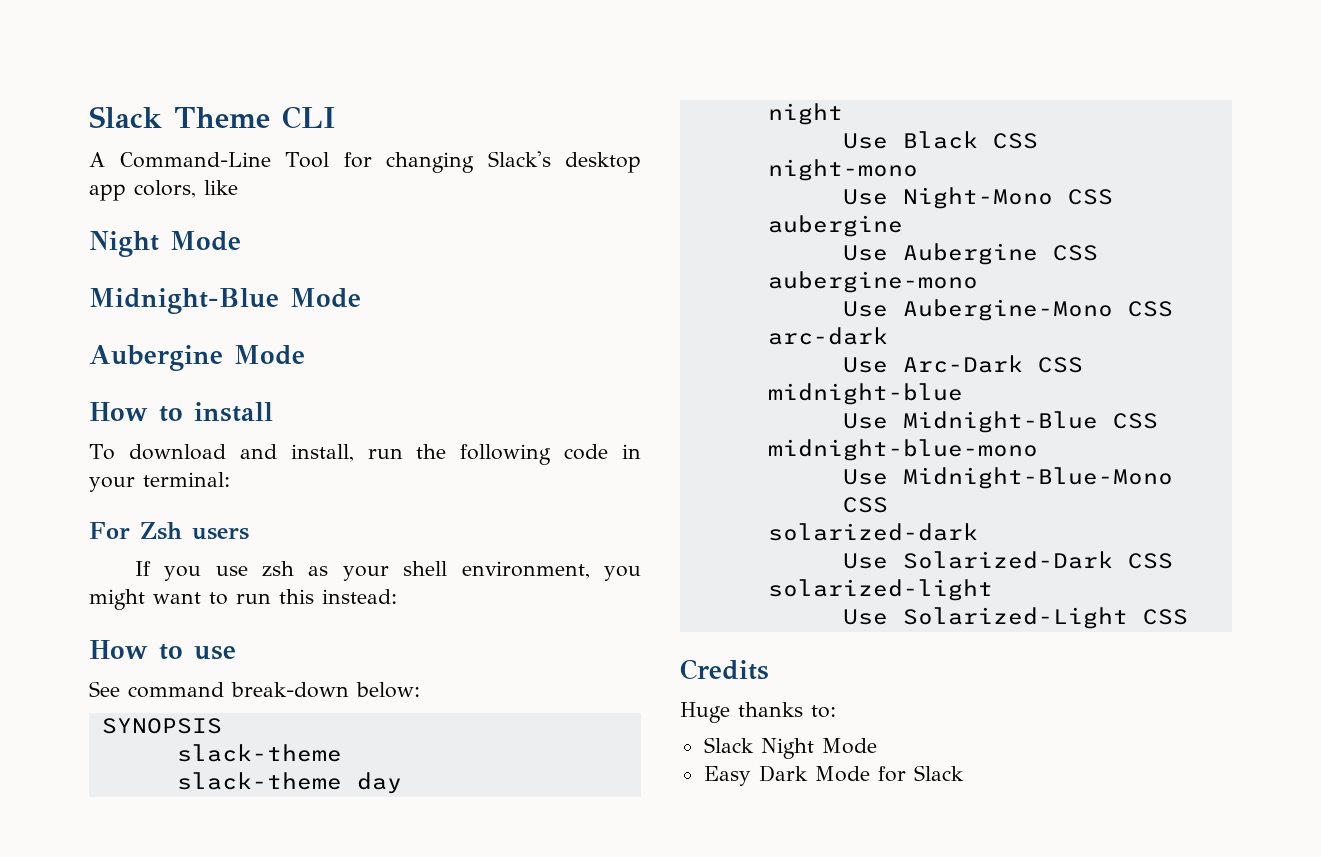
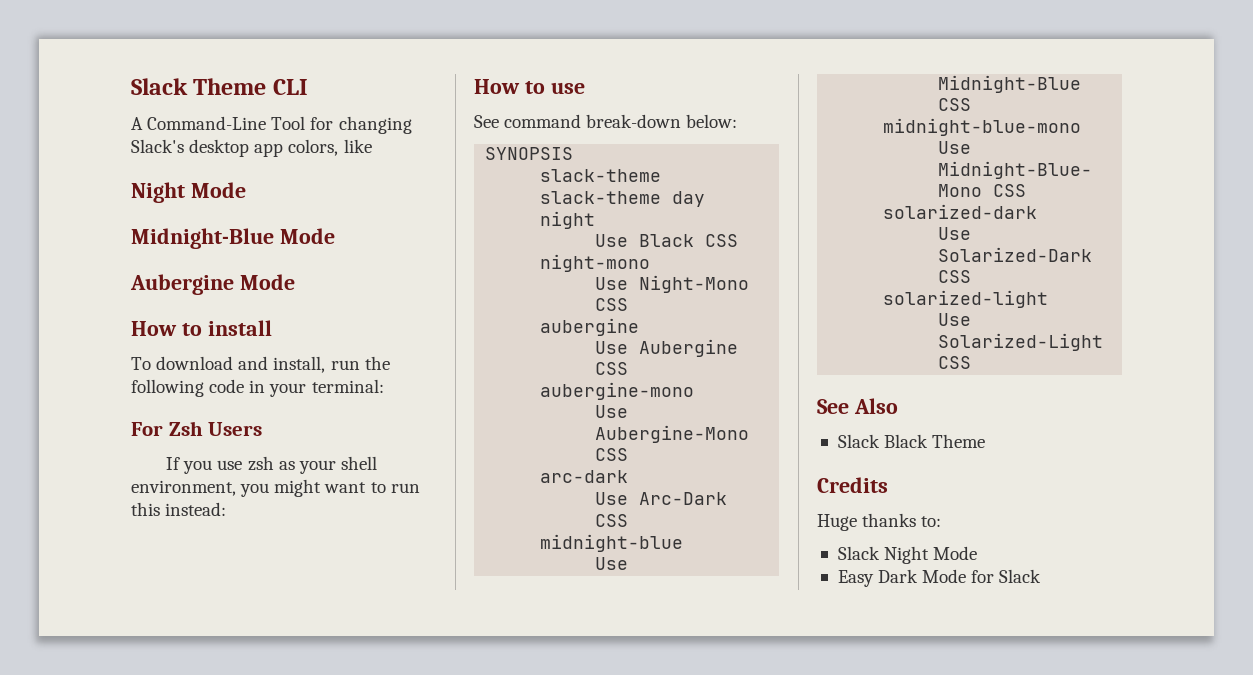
[192,527,249,540] users -> [208,422,263,436] Users
(1188, 617) none -> [817,398,898,414] [837,434,986,448] // See Also // Slack Black Theme

